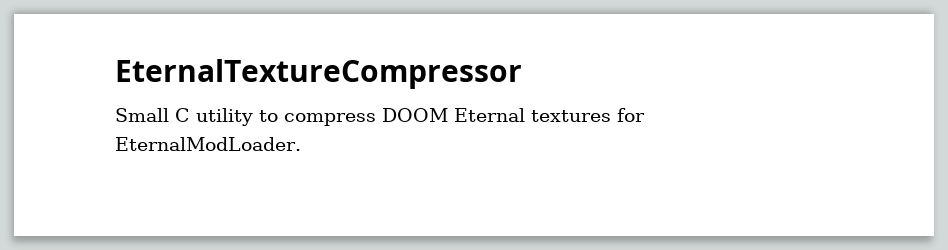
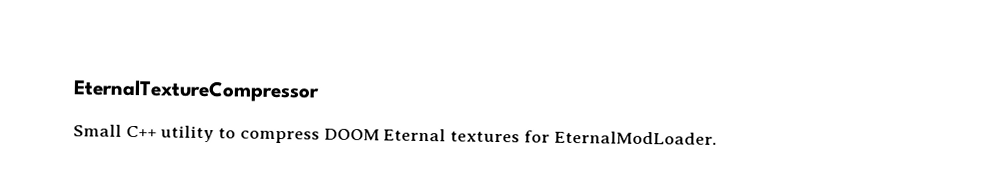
[175,108,190,122] C -> [125,125,157,138] C++

